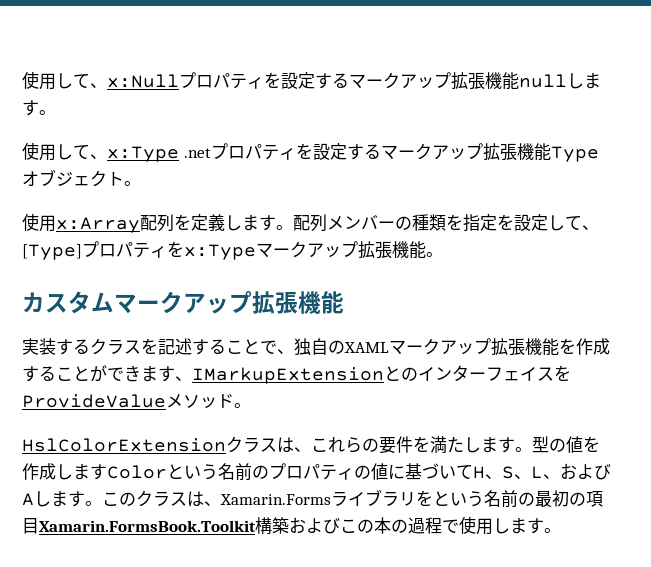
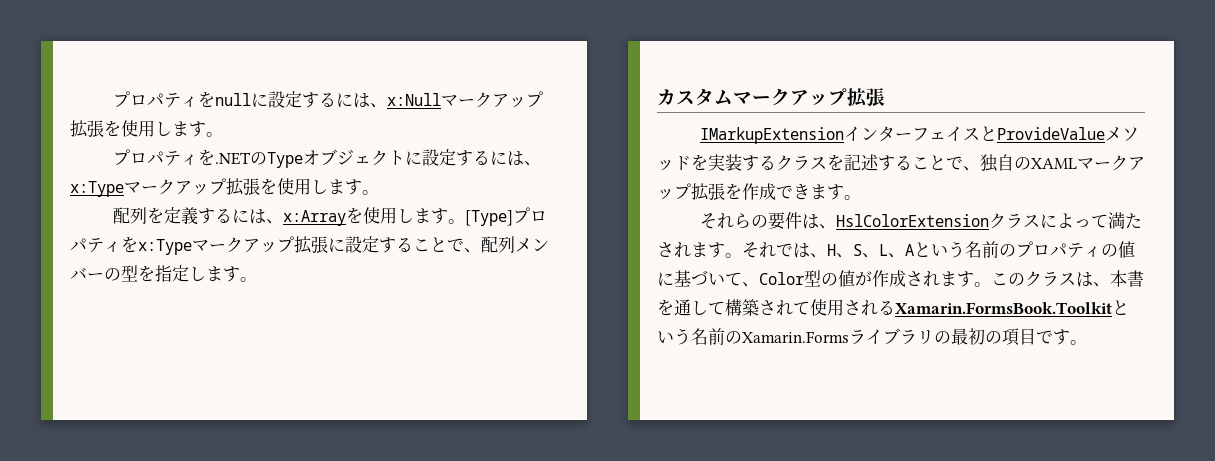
[22,71,601,90] [22,100,56,116] [22,142,599,162] [22,169,141,187] [22,213,140,233] 使用して、x:Nullプロパティを設定するマークアップ拡張機能nullします。 // 使用して、x:Type .netプロパティを設定するマークアップ拡張機能Typeオブジェクト。 // 使用x:Array -> [112,91,543,108] [70,120,223,138] [112,149,541,168] [70,178,379,197] プロパティをnullに設定するには、x:Nullマークアップ拡張を使用します。 // プロパティを.NETのTypeオブジェクトに設定するには、x:Typeマークアップ拡張を使用します。 //
[225,214,599,232] します。配列メンバーの種類を指定を設定して、 -> [197,207,465,226] するには、x:Arrayを使用します。
[392,241,426,259] 機能 -> [328,236,549,253] [70,265,240,282] に設定することで、配列メンバーの型を指定します
[298,291,344,314] 機能 // -> [699,126,1139,144] [657,154,708,171] // IMarkupExtensionインターフェイスとProvideValueメソッドを
[525,338,610,356] [22,365,571,384] [22,394,251,409] [22,436,600,454] [22,463,167,480] 機能を作成することができます、IMarkupExtensionとのインターフェイスをProvideValueメソッド。 // HslColorExtensionクラスは、これらの要件を満たします。型の値を作成しますColor -> [725,183,861,200] [699,212,1142,230] [657,242,914,258] を作成できます。 // それらの要件は、HslColorExtensionクラスによって満たされます。それでは、H、S、L、A
[473,463,611,480] [22,491,51,507] H、S、L、およびAし -> [742,270,940,287] 、Color型の値が作成され
[220,489,603,508] [22,516,527,535] Xamarin.Formsライブラリをという名前の最初の項目Xamarin.FormsBook.Toolkit構築およびこの本の過程で使用しま -> [1110,270,1144,287] [657,299,1129,316] [657,328,1053,346] 本書を通して構築されて使用されるXamarin.FormsBook.Toolkitという名前のXamarin.Formsライブラリの最初の項目で

